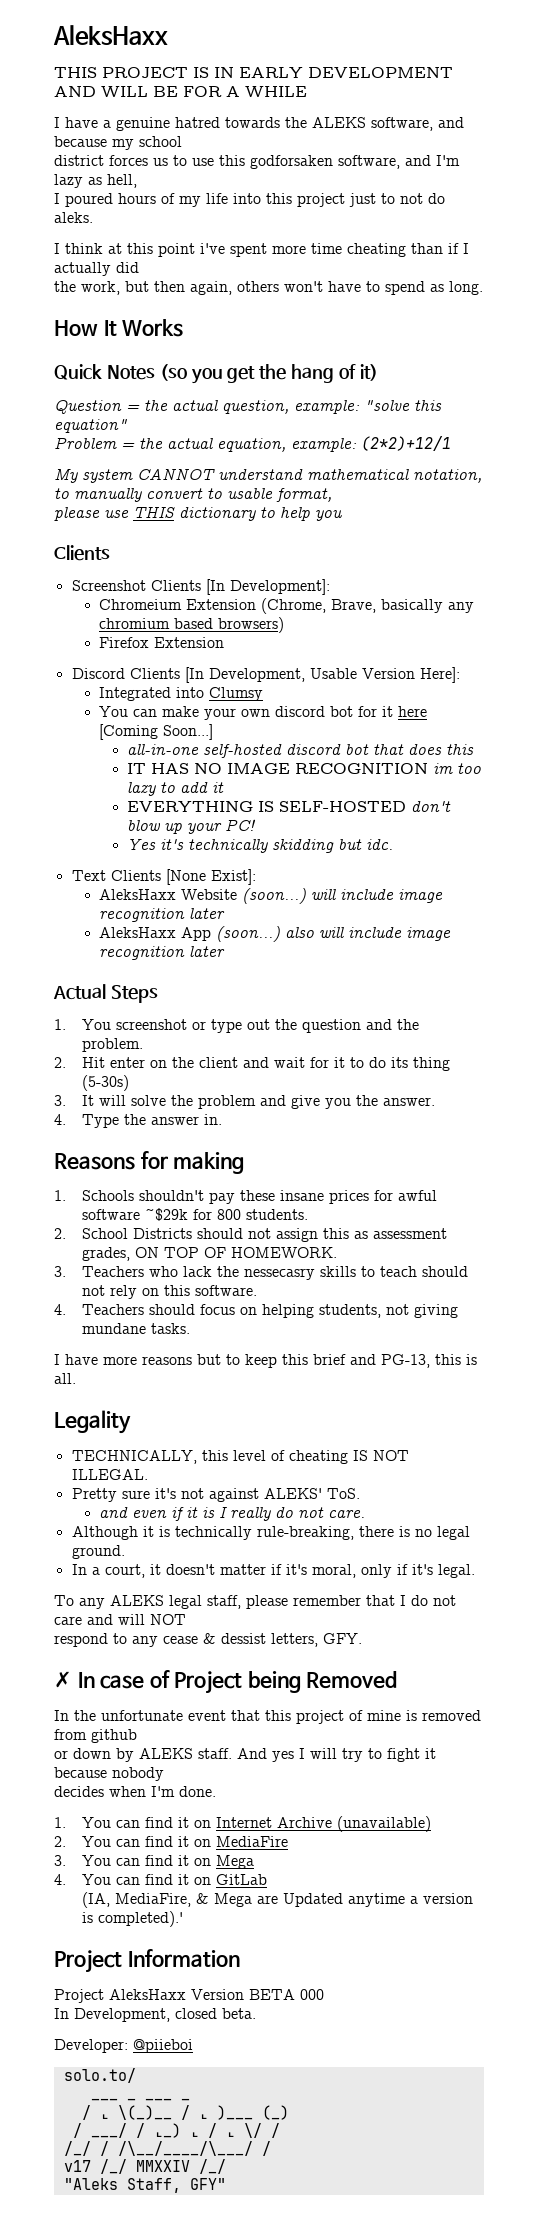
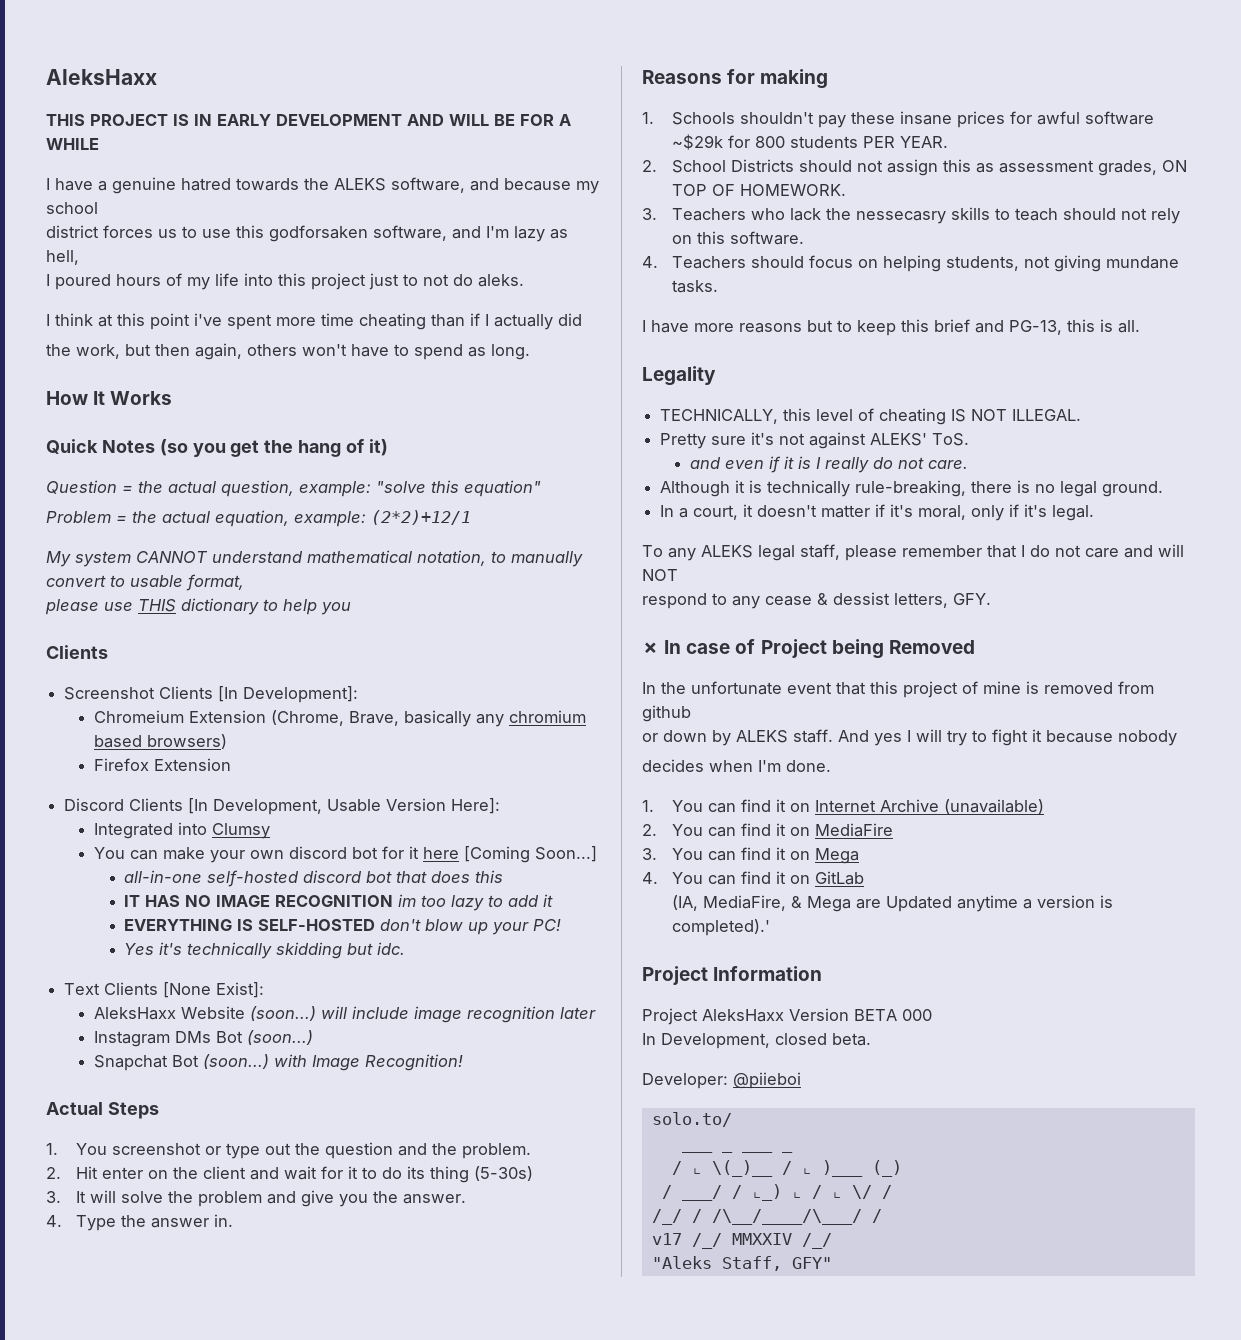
[99,926,452,942] [99,946,226,960] AleksHaxx App (soon...) also will include image recognition later -> [94,1030,314,1047] [94,1054,464,1071] Instagram DMs Bot (soon...) // Snapchat Bot (soon...) with Image Recognition!
[245,1209,308,1220] students. -> [790,136,949,148] students PER YEAR.

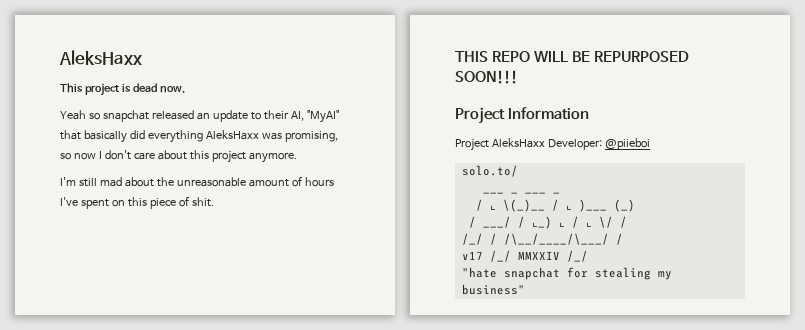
[46,114,571,126] [46,138,99,150] [46,177,599,194] [46,202,98,214] [46,225,568,242] [46,250,79,265] [46,273,524,290] [46,313,582,330] [46,343,530,360] [46,391,173,405] [46,439,388,457] [46,480,541,497] [46,510,471,527] [46,550,583,567] [46,574,244,591] [45,598,351,615] [46,645,108,659] [64,686,359,703] [94,710,587,727] [94,734,228,749] [94,758,232,771] [64,798,501,815] [94,822,271,839] [94,846,598,863] [124,870,504,887] [124,894,554,911] [124,919,562,935] [124,942,406,959] [64,982,265,998] [94,1006,597,1023] [94,1030,314,1047] [94,1054,464,1071] [46,1102,159,1119] [46,1142,532,1159] [46,1166,534,1183] [46,1190,467,1207] [46,1214,234,1231] [642,69,829,89] [642,111,1155,128] [672,134,949,150] [642,159,1188,176] [672,184,847,196] [642,207,1181,224] [672,231,805,245] [642,255,1180,272] [672,280,719,293] [642,319,1140,336] [642,366,716,386] [660,408,1082,425] [660,432,970,449] [690,456,969,473] [660,480,1164,497] [660,504,1095,521] [642,544,1184,561] [642,569,678,581] [642,592,991,609] [642,639,975,659] [642,681,1154,698] [642,705,691,722] [642,729,1177,746] [642,759,831,772] [642,799,1045,814] [642,823,894,837] [642,847,860,864] [642,871,865,885] [672,895,1114,912] [672,919,771,936] [642,966,823,985] [642,1008,932,1025] [642,1033,871,1049] THIS PROJECT IS IN EARLY DEVELOPMENT AND WILL BE FOR A WHILE // I have a genuine hatred towards the ALEKS software, and because my school // district forces us to use this godforsaken software, and I'm lazy as hell, // I poured hours of my life into this project just to not do aleks. // I think at this point i've spent more time cheating than if I actually did // the work, but then again, others won't have to spend as long. // How It Works // Quick Notes (so you get the hang of it) // Question = the actual question, example: "solve this equation" // Problem = the actual equation, example: (2*2)+12/1 // My system CANNOT understand mathematical notation, to manually convert to usable format, // please use THIS dictionary to help you // Clients // Screenshot Clients [In Development]: // Chromeium Extension (Chrome, Brave, basically any chromium based browsers) // Firefox Extension // Discord Clients [In Development, Usable Version Here]: // Integrated into Clumsy // You can make your own discord bot for it here [Coming Soon...] // all-in-one self-hosted discord bot that does this // IT HAS NO IMAGE RECOGNITION im too lazy to add it // EVERYTHING IS SELF-HOSTED don't blow up your PC! // Yes it's technically skidding but idc. // Text Clients [None Exist]: // AleksHaxx Website (soon...) will include image recognition later // Instagram DMs Bot (soon...) // Snapchat Bot (soon...) with Image Recognition! // Actual Steps // 1. You screenshot or type out the question and the problem. // 2. Hit enter on the client and wait for it to do its thing (5-30s) // 3. It will solve the problem and give you the answer. // 4. Type the answer in. // Reasons for making // 1. Schools shouldn't pay these insane prices for awful software ~$29k for 800 students PER YEAR. // 2. School Districts should not assign this as assessment grades, ON TOP OF HOMEWORK. // 3. Teachers who lack the nessecasry skills to teach should not rely on this software. // 4. Teachers should focus on helping students, not giving mundane tasks. // I have more reasons but to keep this brief and PG-13, this is all. // Legality // TECHNICALLY, this level of cheating IS NOT ILLEGAL. // Pretty sure it's not against ALEKS' ToS. // and even if it is I really do not care. // Although it is technically rule-breaking, there is no legal ground. // In a court, it doesn't matter if it's moral, only if it's legal. // To any ALEKS legal staff, please remember that I do not care and will NOT // respond to any cease & dessist letters, GFY. // ✗ In case of Project being Removed // In the unfortunate event that this project of mine is removed from github // or down by ALEKS staff. And yes I will try to fight it because nobody // decides when I'm done. // 1. You can find it on Internet Archive (unavailable) // 2. You can find it on MediaFire // 3. You can find it on Mega // 4. You can find it on GitLab // (IA, MediaFire, & Mega are Updated anytime a version is completed).' // Project Information // Project AleksHaxx Version BETA 000 // In Development, closed beta. // -> [60,83,185,96] [60,110,339,123] [60,130,338,143] [60,150,297,163] [60,176,334,187] [60,196,214,209] [455,51,690,62] [455,70,518,84] [455,107,590,124] [455,138,545,151] This project is dead now. // Yeah so snapchat released an update to their AI, "MyAI" // that basically did everything AleksHaxx was promising, // so now I don't care about this project anymore. // I'm still mad about the unreasonable amount of hours // I've spent on this piece of shit. // THIS REPO WILL BE REPURPOSED SOON!!! // Project Information // Project AleksHaxx
[651,1256,832,1271] "Aleks Staff, GFY" -> [461,267,672,280] [461,284,525,295] "hate snapchat for stealing my business"

